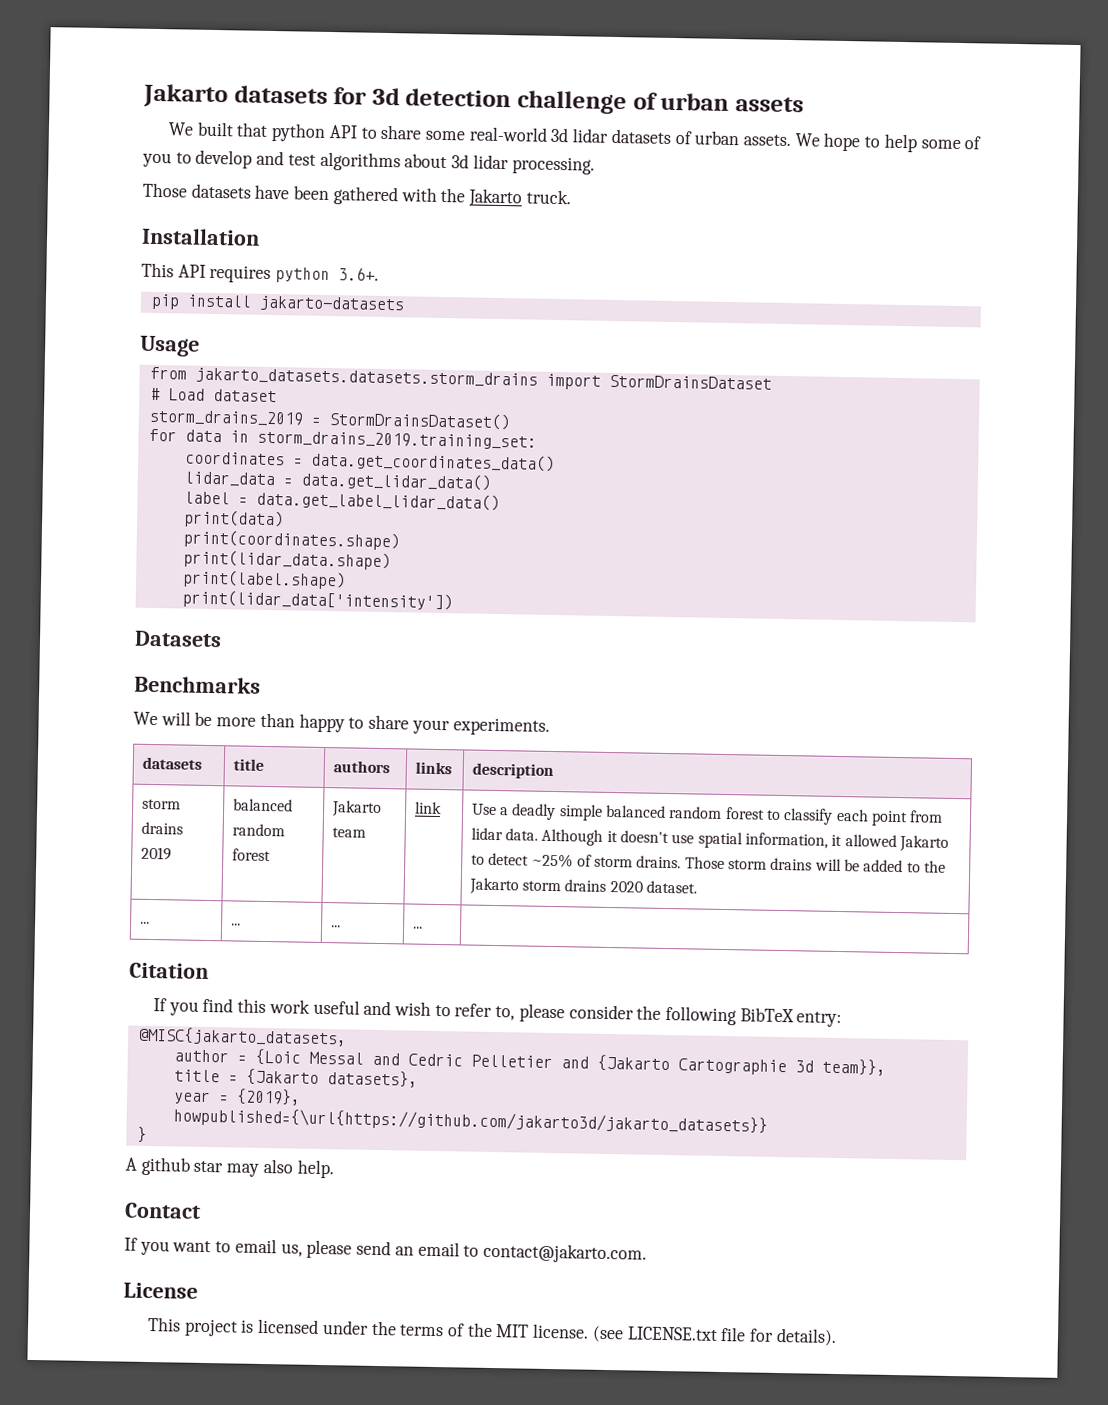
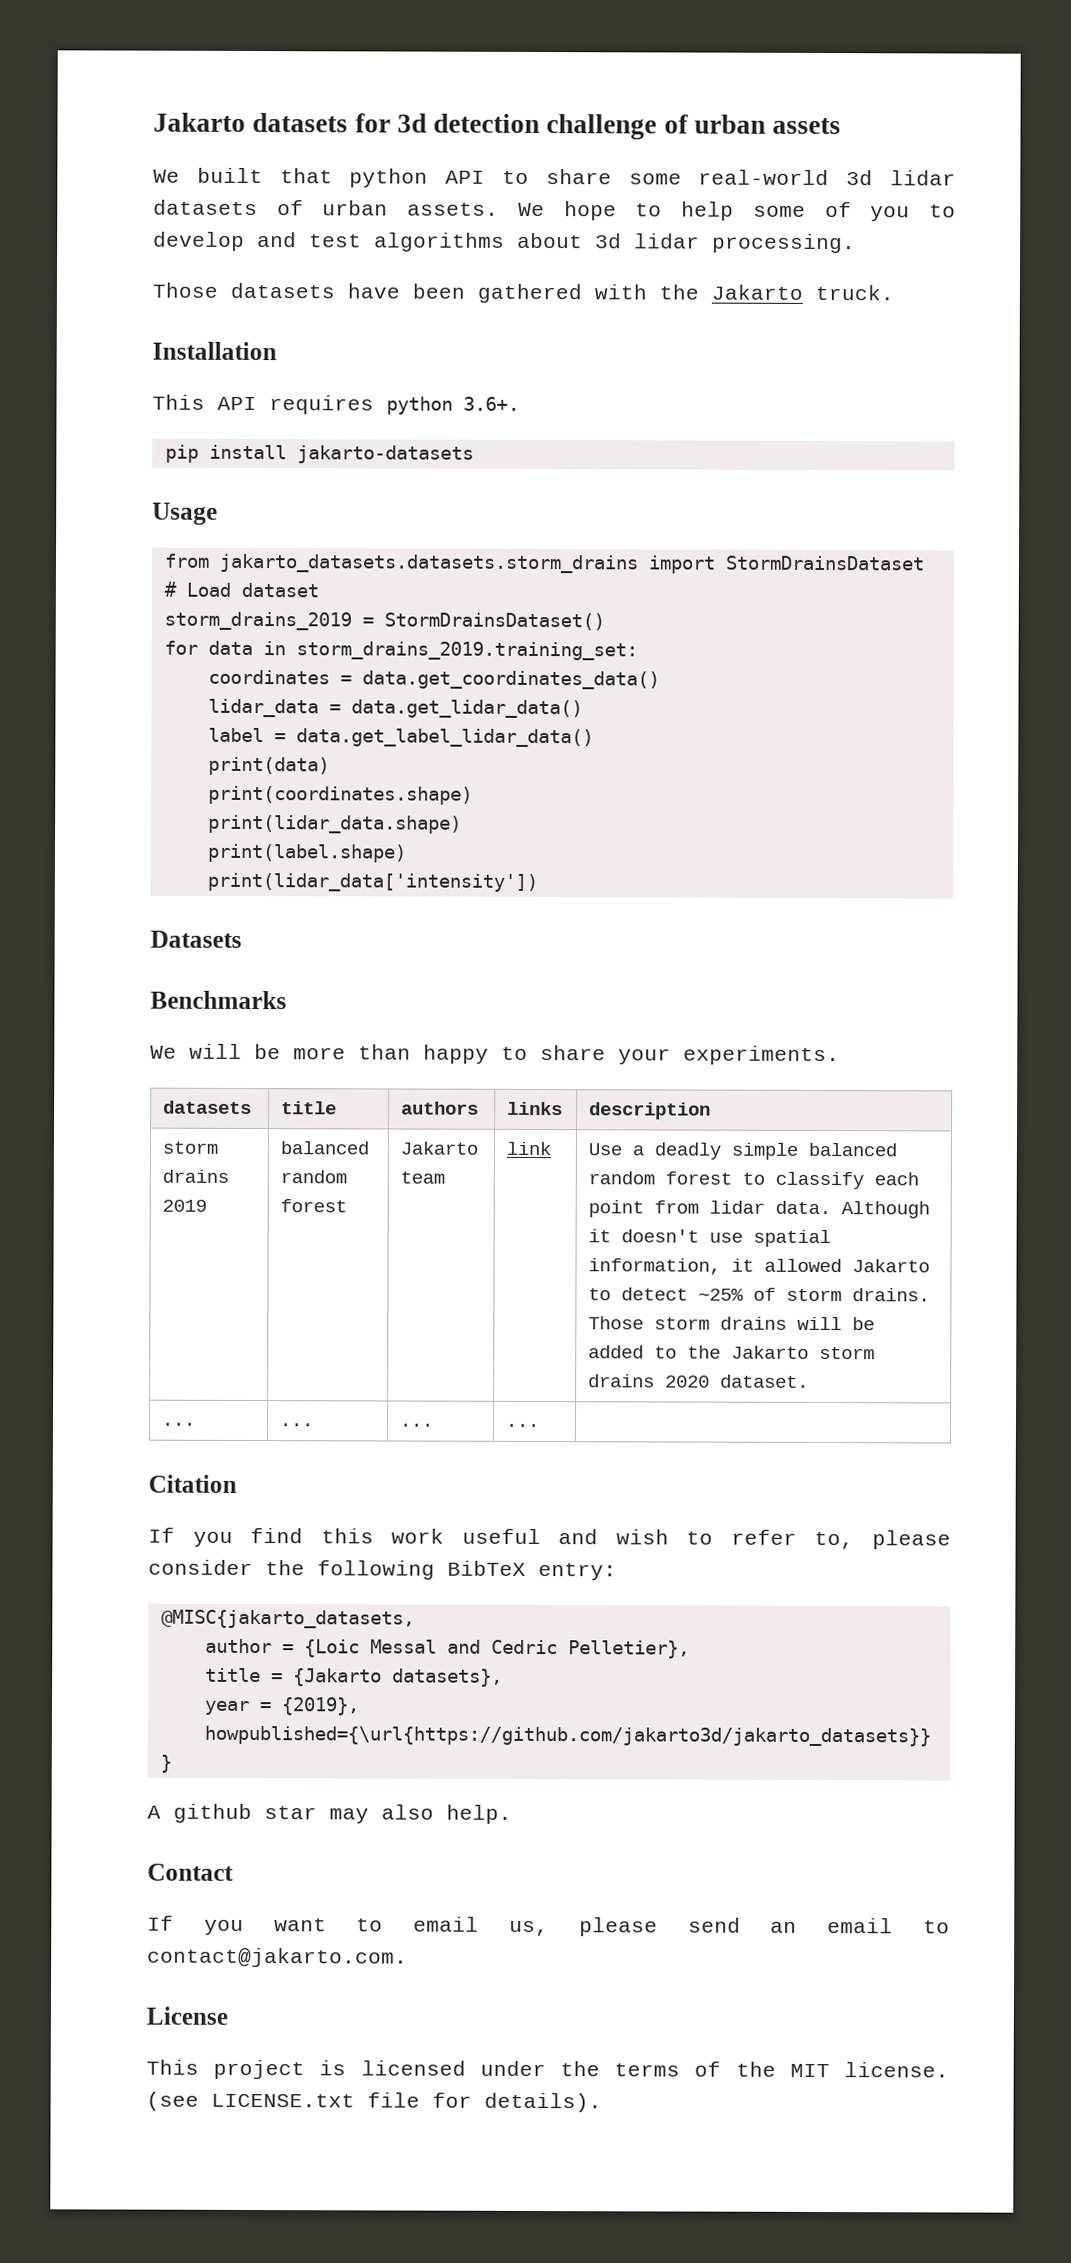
[470,1054,886,1076] Pelletier and {Jakarto Cartographie 3d team}}, -> [567,1640,690,1659] Pelletier},

